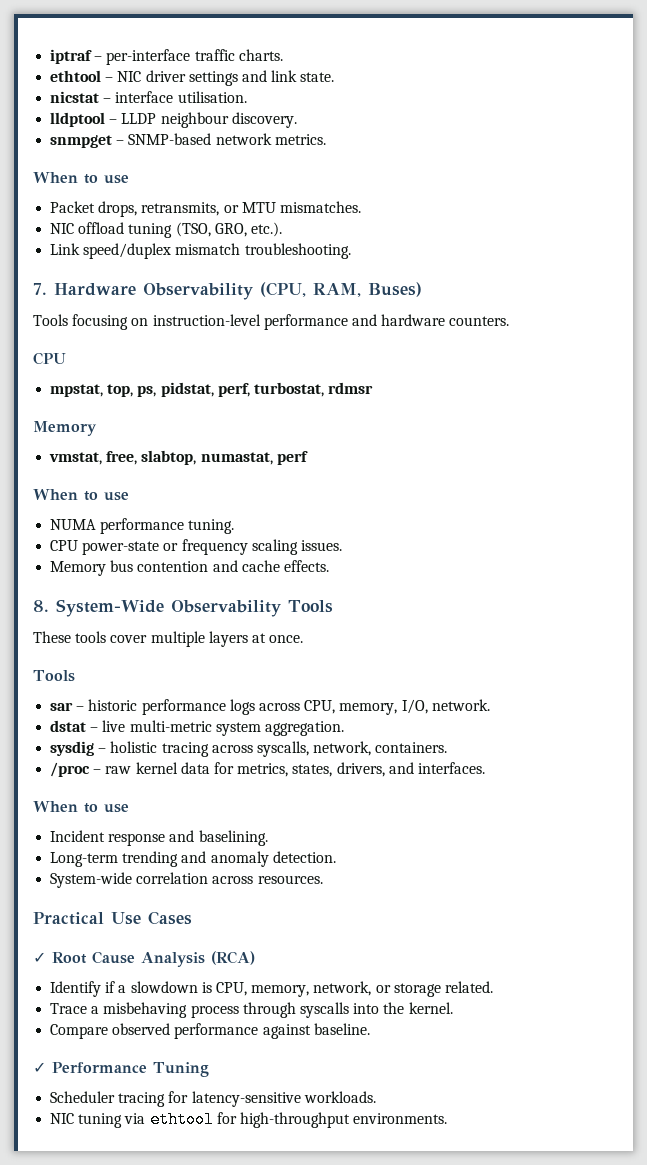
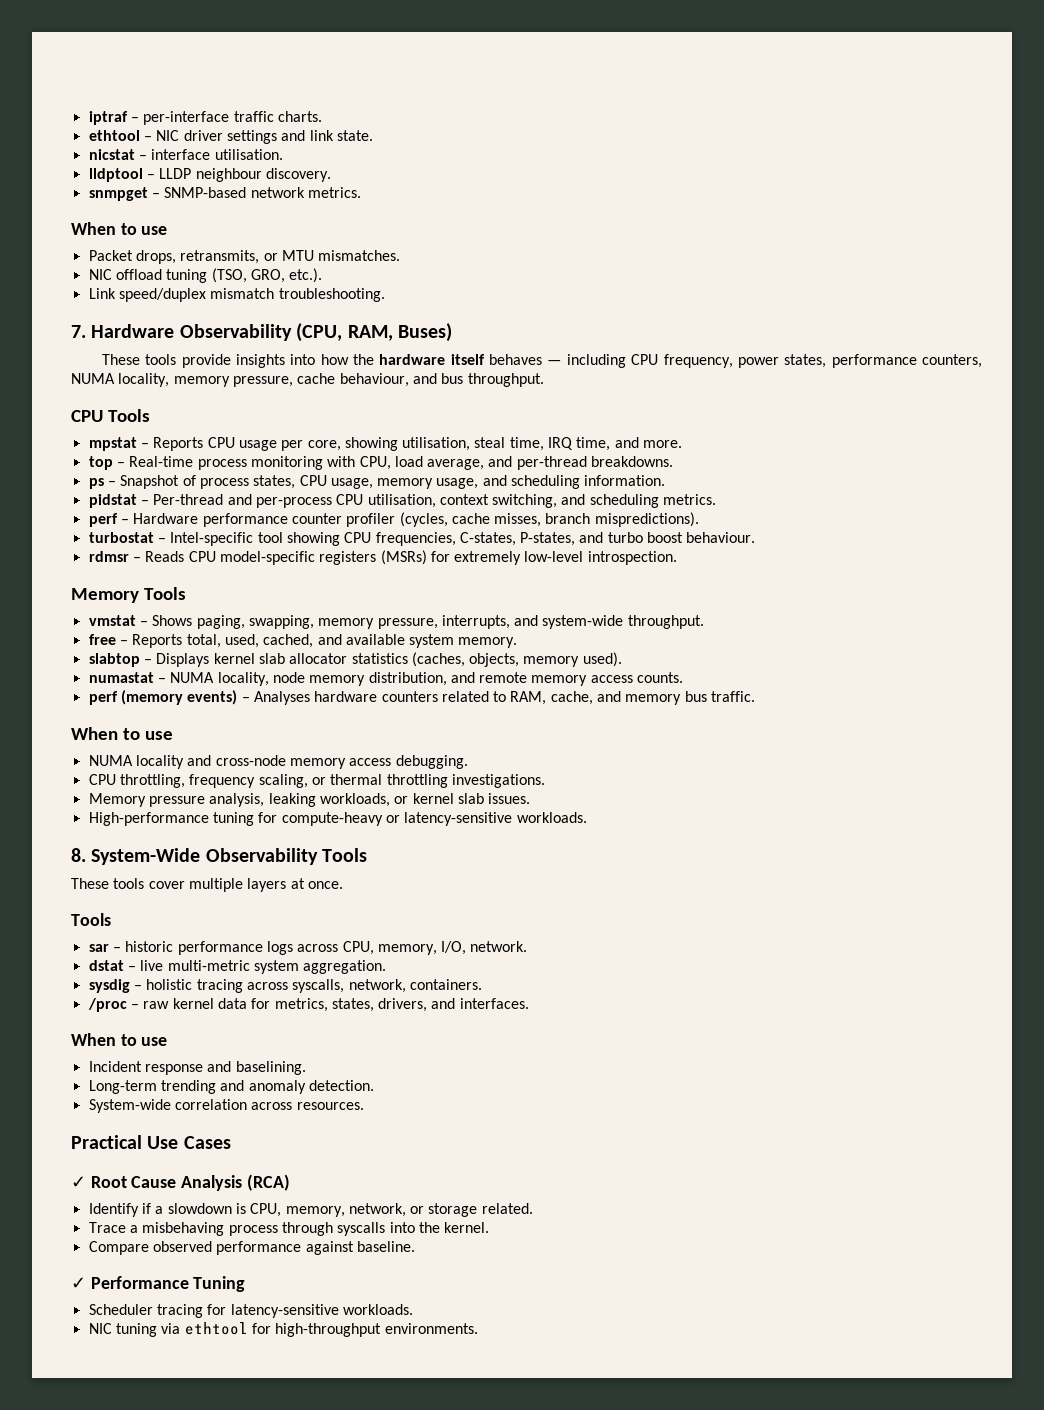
[33,314,510,330] [33,352,66,365] [50,382,374,397] [33,421,97,436] [49,450,308,465] [33,489,129,501] [50,518,235,534] [50,539,342,555] [50,560,329,576] Tools focusing on instruction-level performance and hardware counters. // CPU // mpstat, top, ps, pidstat, perf, turbostat, rdmsr // Memory // vmstat, free, slabtop, numastat, perf // When to use // NUMA performance tuning. // CPU power-state or frequency scaling issues. // Memory bus contention and cache effects. -> [101,354,983,368] [71,373,544,387] [71,409,150,422] [88,437,683,451] [88,456,674,470] [88,475,666,489] [88,494,717,508] [88,512,699,527] [88,532,756,546] [88,550,677,565] [71,587,186,603] [88,615,704,629] [88,634,518,648] [88,652,622,667] [88,672,684,686] [88,690,756,705] [71,727,173,740] [88,755,468,769] [88,774,545,788] [88,793,531,807] [88,812,587,826] These tools provide insights into how the hardware itself behaves — including CPU frequency, power states, performance counters, NUMA locality, memory pressure, cache behaviour, and bus throughput. // CPU Tools // mpstat – Reports CPU usage per core, showing utilisation, steal time, IRQ time, and more. // top – Real-time process monitoring with CPU, load average, and per-thread breakdowns. // ps – Snapshot of process states, CPU usage, memory usage, and scheduling information. // pidstat – Per-thread and per-process CPU utilisation, context switching, and scheduling metrics. // perf – Hardware performance counter profiler (cycles, cache misses, branch mispredictions). // turbostat – Intel-specific tool showing CPU frequencies, C-states, P-states, and turbo boost behaviour. // rdmsr – Reads CPU model-specific registers (MSRs) for extremely low-level introspection. // Memory Tools // vmstat – Shows paging, swapping, memory pressure, interrupts, and system-wide throughput. // free – Reports total, used, cached, and available system memory. // slabtop – Displays kernel slab allocator statistics (caches, objects, memory used). // numastat – NUMA locality, node memory distribution, and remote memory access counts. // perf (memory events) – Analyses hardware counters related to RAM, cache, and memory bus traffic. // When to use // NUMA locality and cross-node memory access debugging. // CPU throttling, frequency scaling, or thermal throttling investigations. // Memory pressure analysis, leaking workloads, or kernel slab issues. // High-performance tuning for compute-heavy or latency-sensitive workloads.

